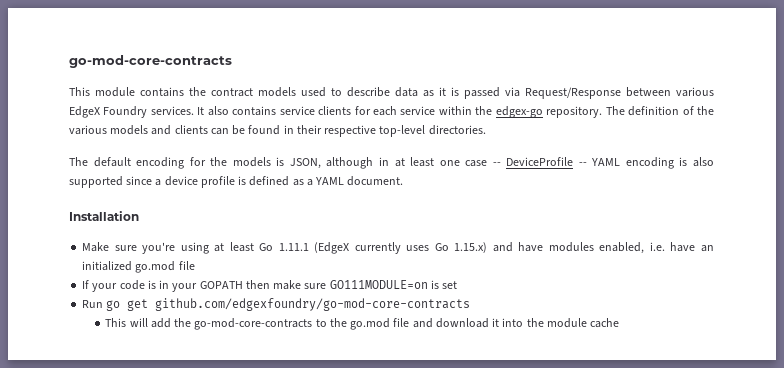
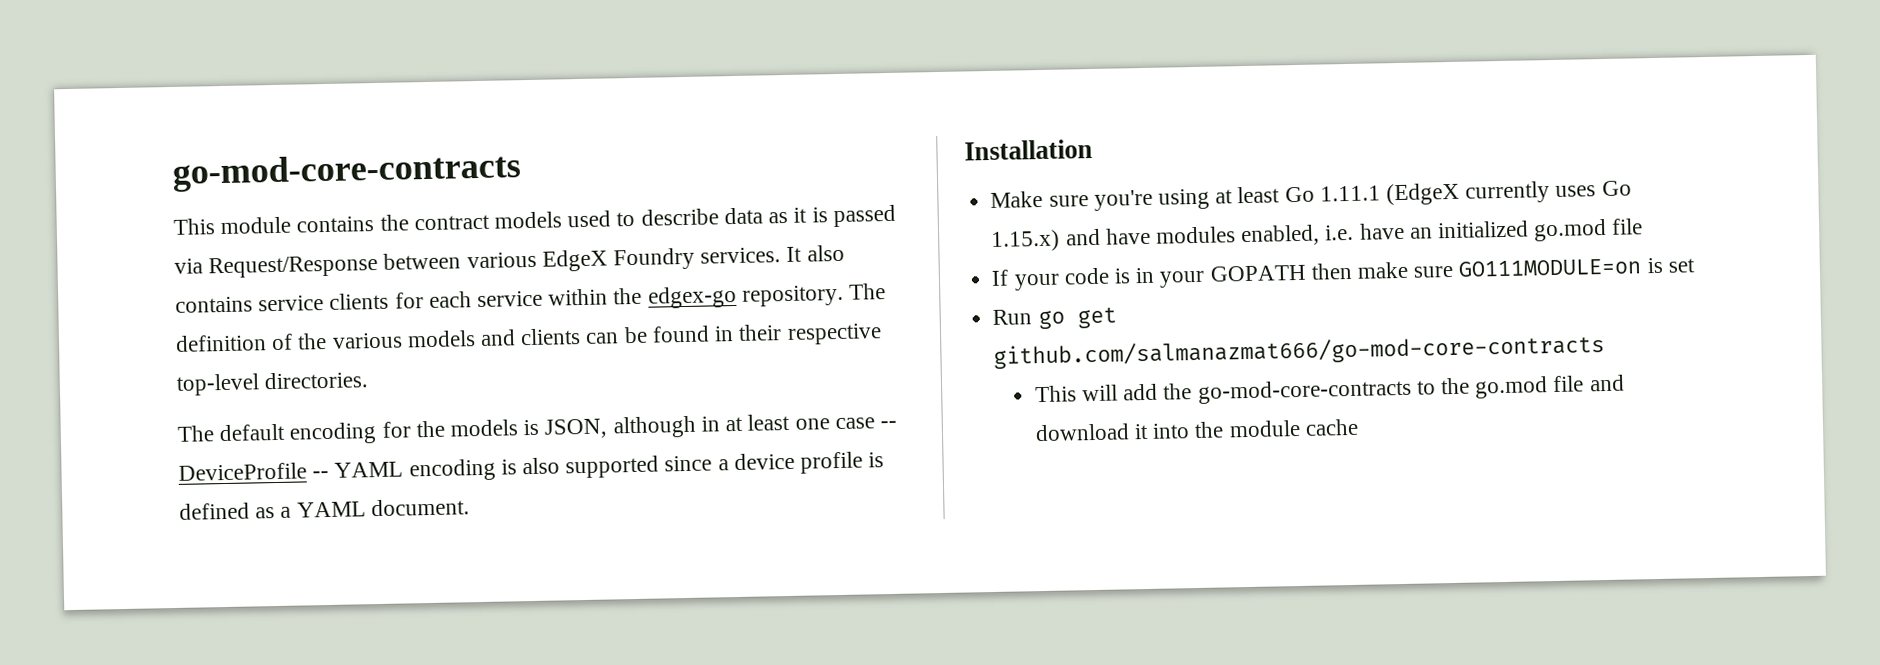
[155,298,471,311] github.com/edgexfoundry/go-mod-core-contracts -> [993,333,1606,369] github.com/salmanazmat666/go-mod-core-contracts

